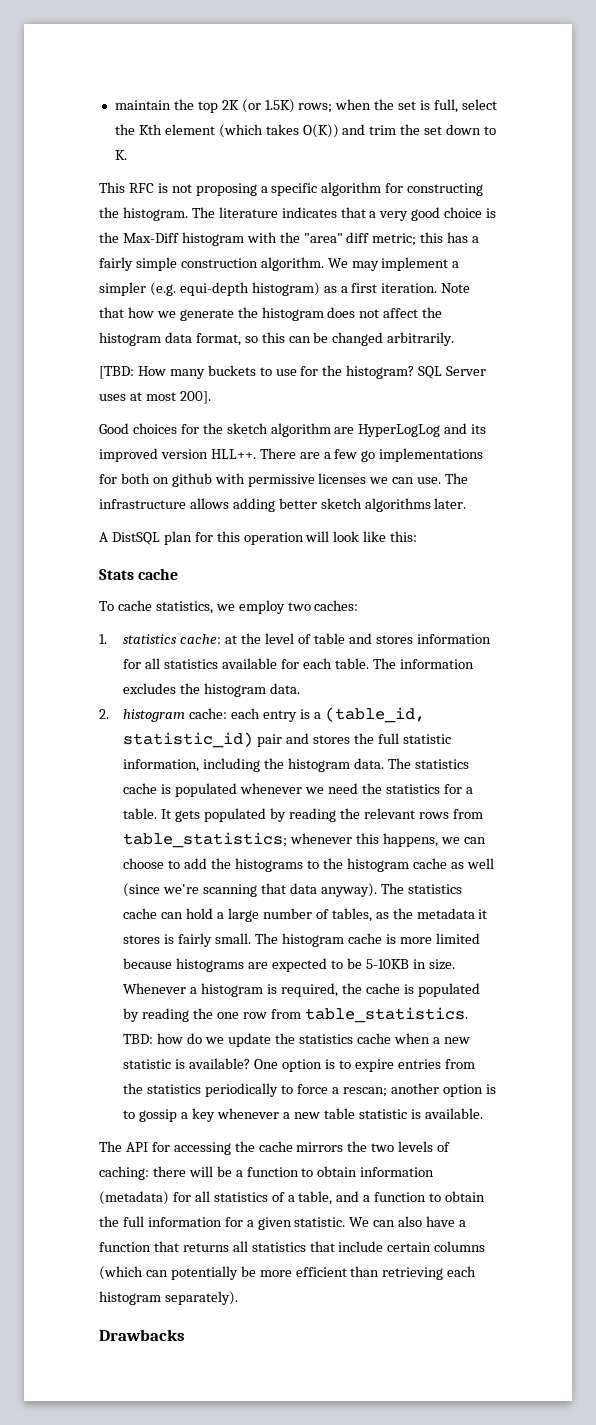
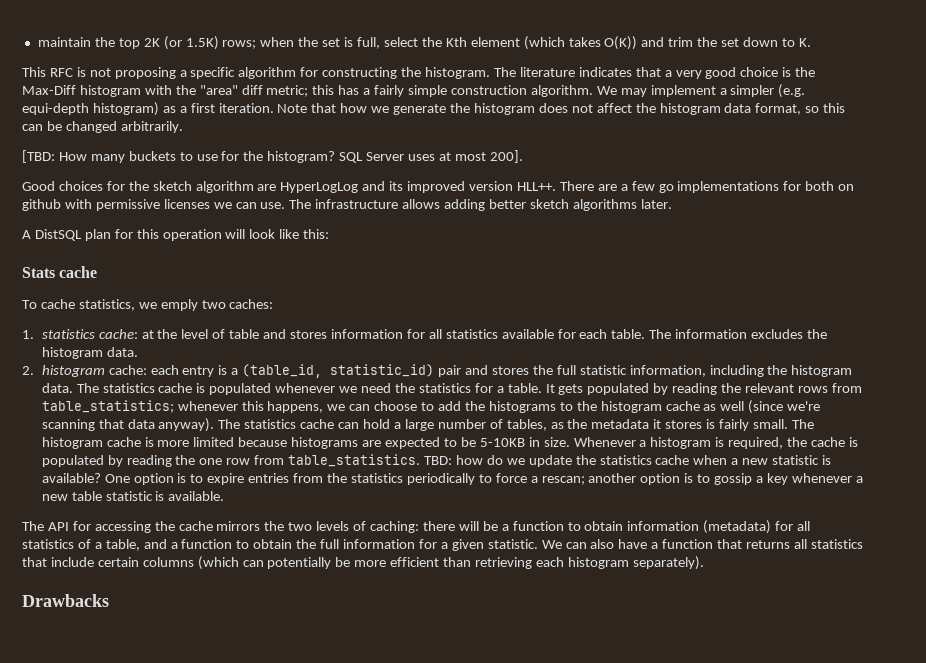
[238,600,285,614] employ -> [160,299,198,311] emply

